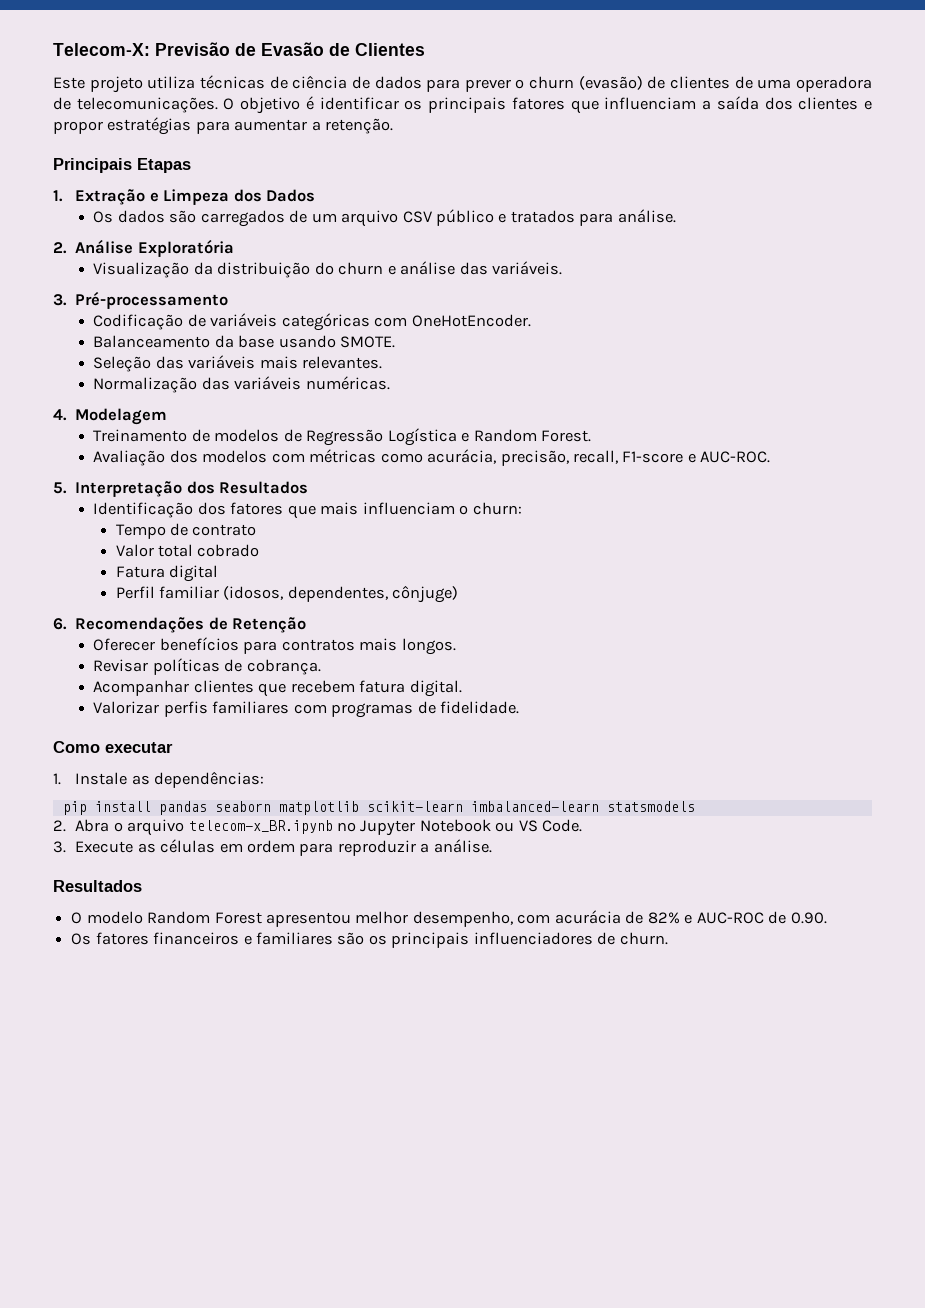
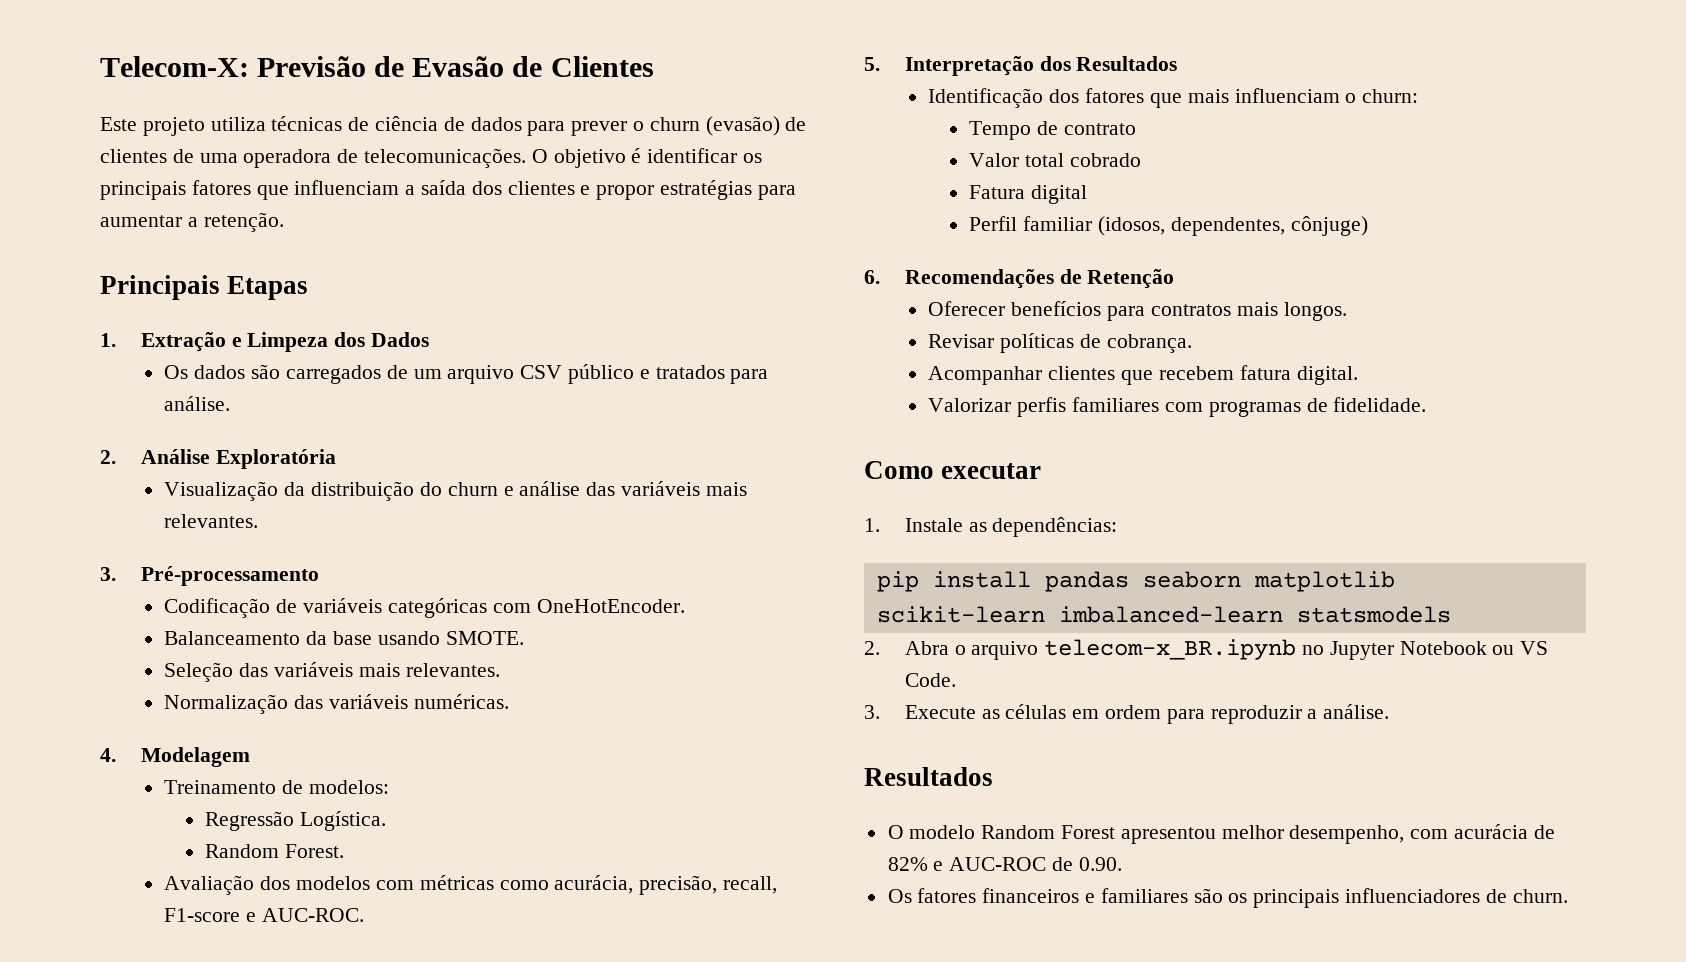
[491,261,562,275] variáveis. -> [620,481,747,496] [164,514,259,528] variáveis mais relevantes.
[214,428,470,446] modelos de Regressão Logística e -> [309,780,390,794] [205,811,387,831] modelos: // Regressão Logística. //

